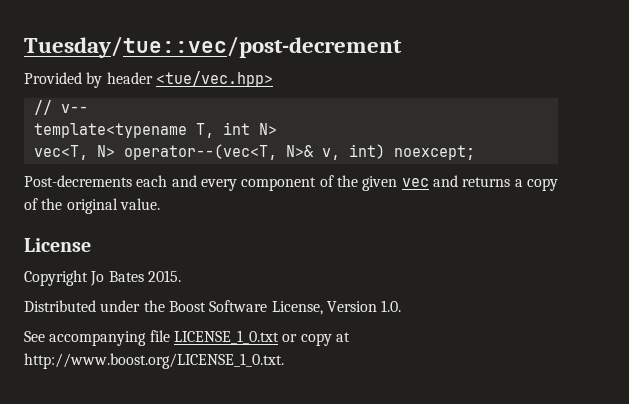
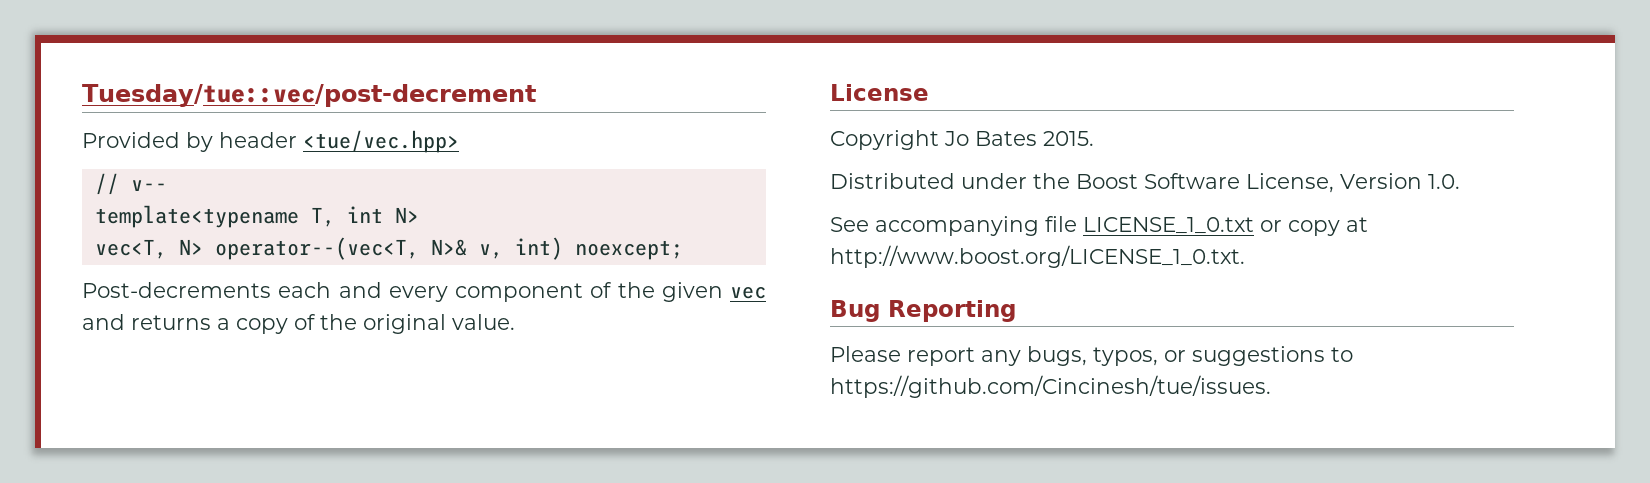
(284, 361) none -> [830,300,1016,322] [830,346,1353,366] [830,375,1271,398] // Bug Reporting // Please report any bugs, typos, or suggestions to https://github.com/Cincinesh/tue/issues.

